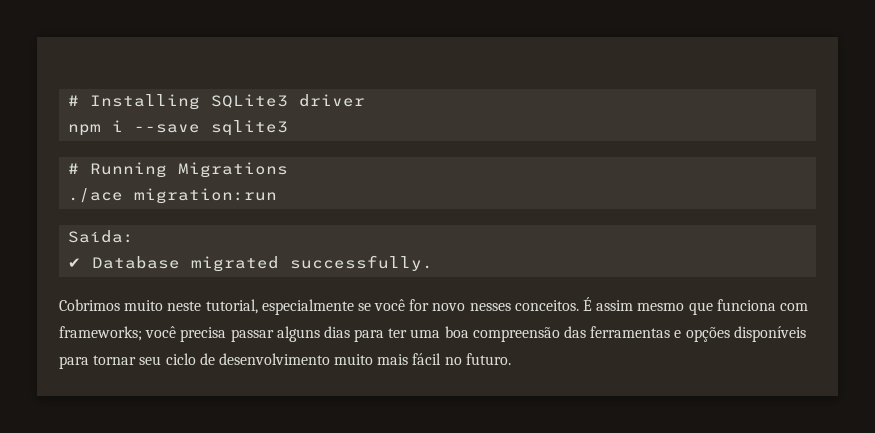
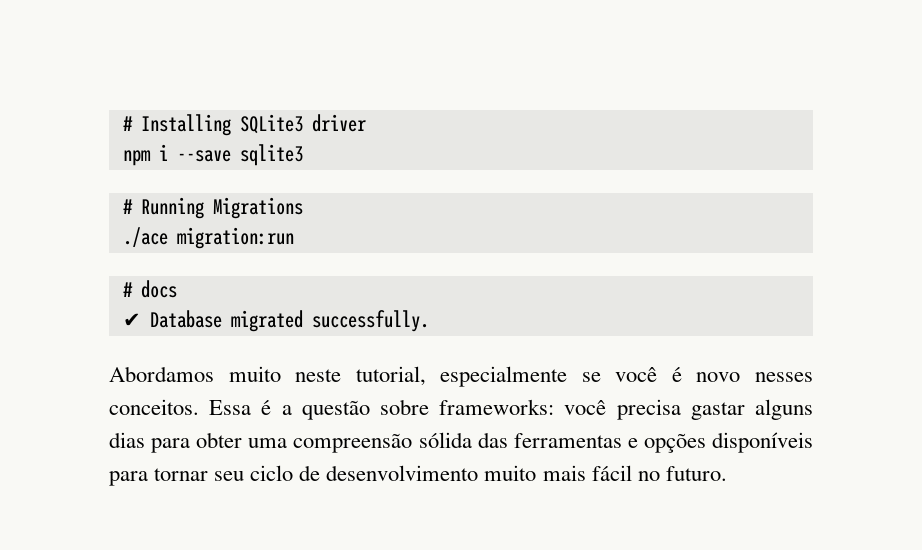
[68,230,135,243] Saída: -> [122,280,177,298] # docs
[59,299,120,311] Cobrimos -> [109,366,214,382] Abordamos
[409,299,430,311] for -> [671,367,682,382] é
[583,297,808,315] [59,326,142,341] É assim mesmo que funciona com frameworks; -> [209,399,555,420] Essa é a questão sobre frameworks:
[230,329,274,342] passar -> [690,402,745,420] gastar
[388,326,560,342] ter uma boa compreensão -> [196,432,472,453] obter uma compreensão sólida

